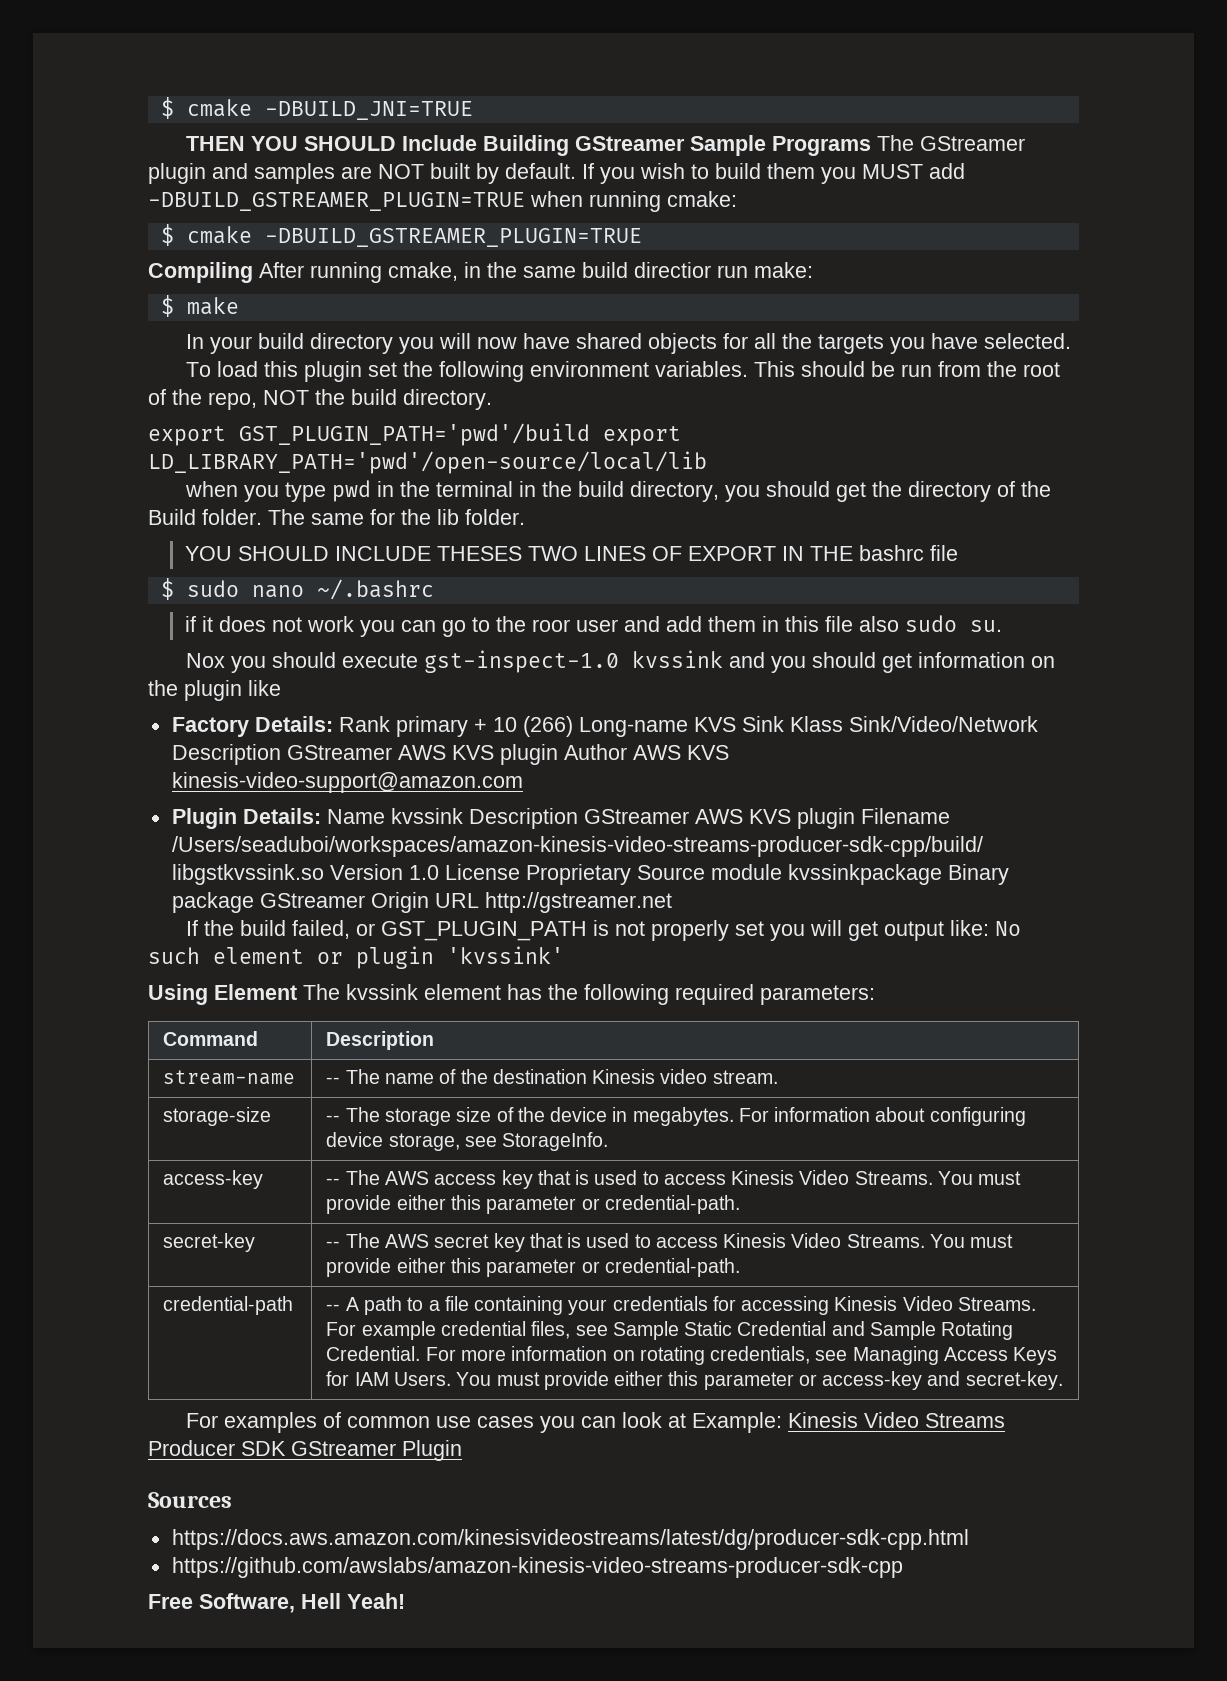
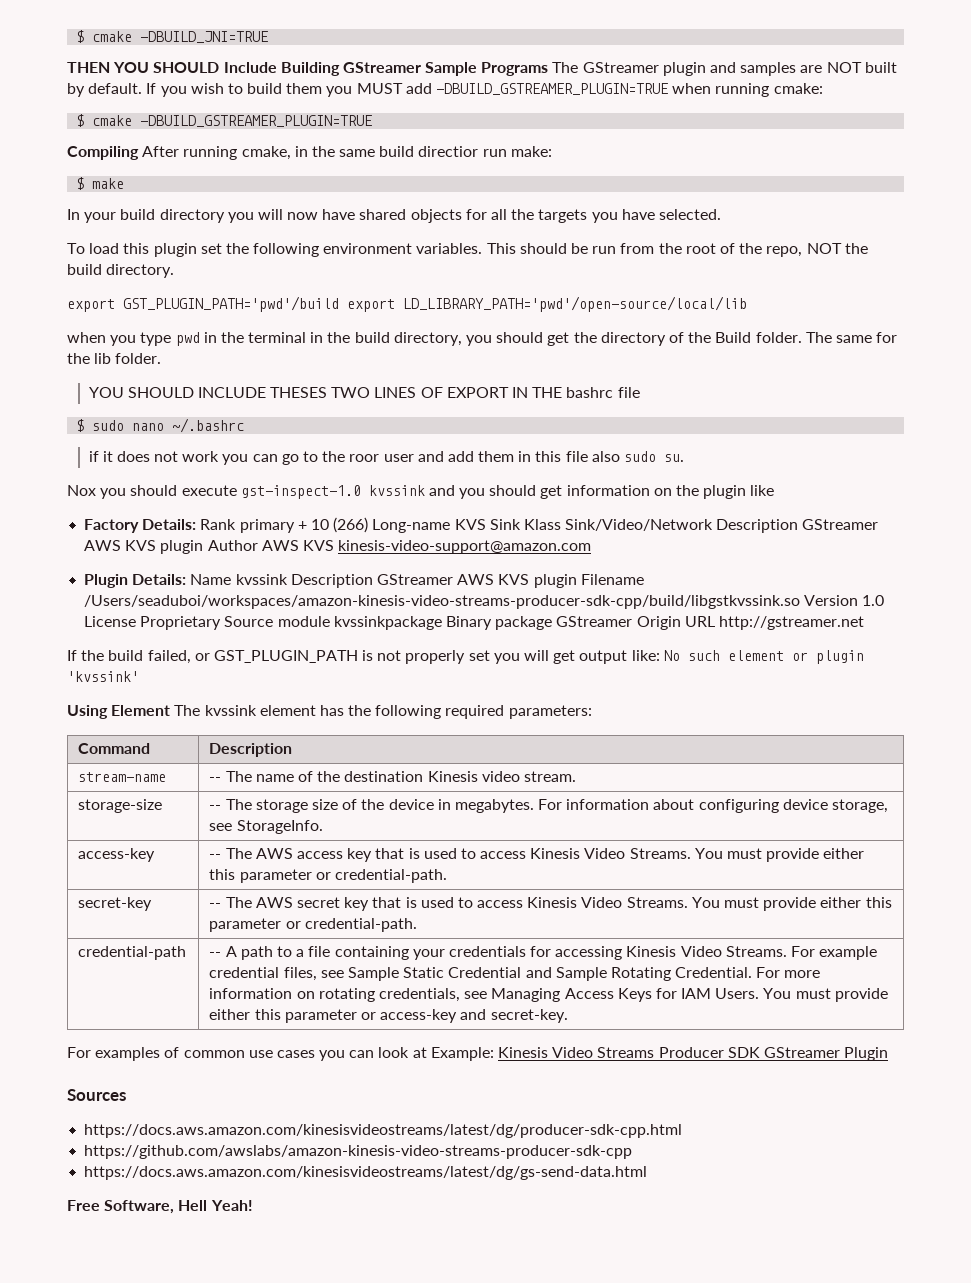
(903, 1567) none -> [84,1166,648,1180] // https://docs.aws.amazon.com/kinesisvideostreams/latest/dg/gs-send-data.html

